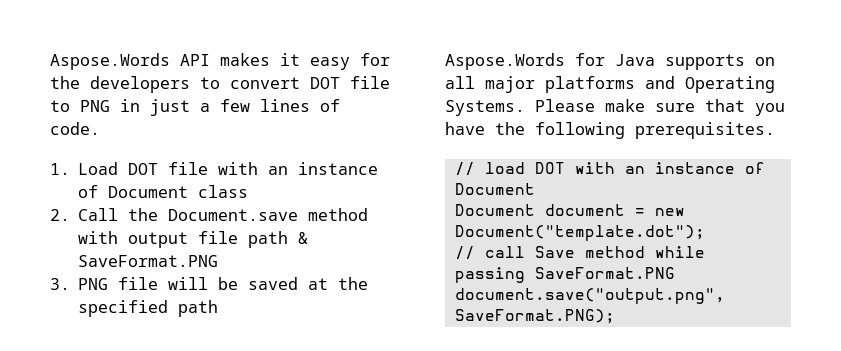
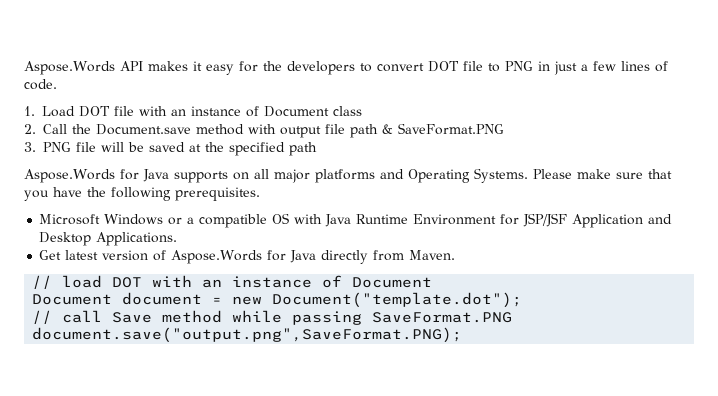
(775, 130) none -> [39,213,673,228] [39,232,178,246] [39,250,456,264] // Microsoft Windows or a compatible OS with Java Runtime Environment for JSP/JSF Application and Desktop Applications. // Get latest version of Aspose.Words for Java directly from Maven.

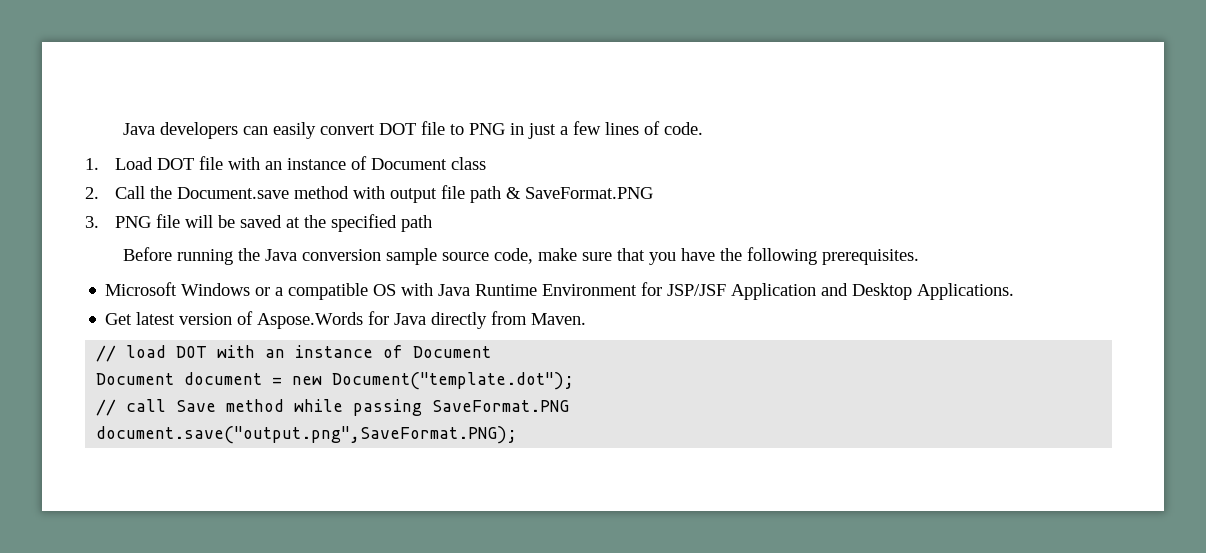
[24,61,372,75] Aspose.Words API makes it easy for the developers to -> [122,122,316,139] Java developers can easily
[24,168,572,183] Aspose.Words for Java supports on all major platforms and Operating Systems. Please -> [122,247,533,265] Before running the Java conversion sample source code,

